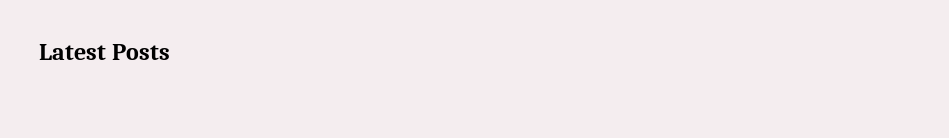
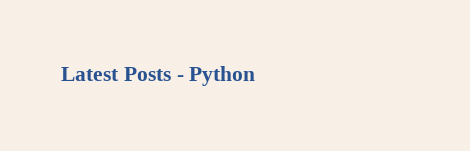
(171, 52) none -> [176,66,256,86] - Python

